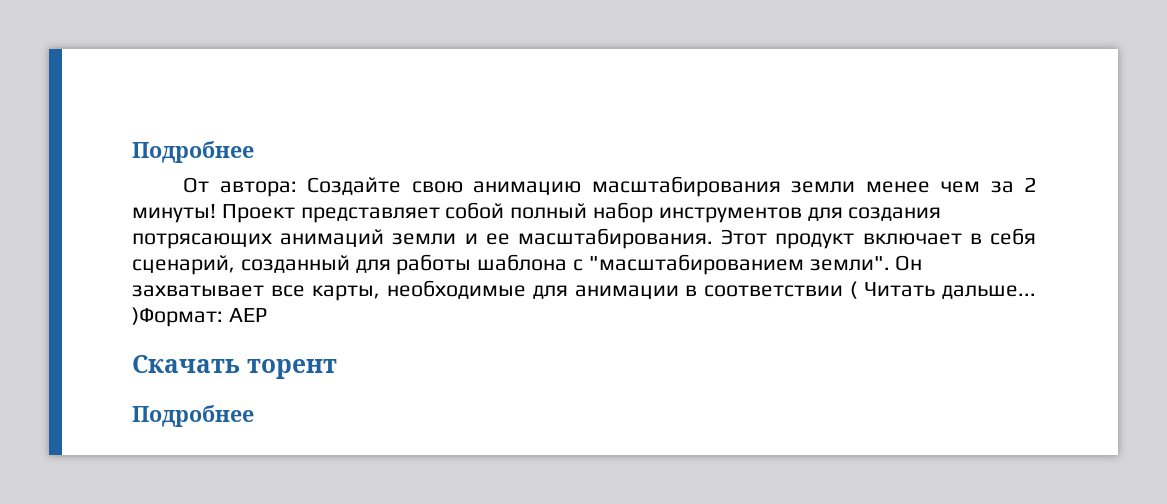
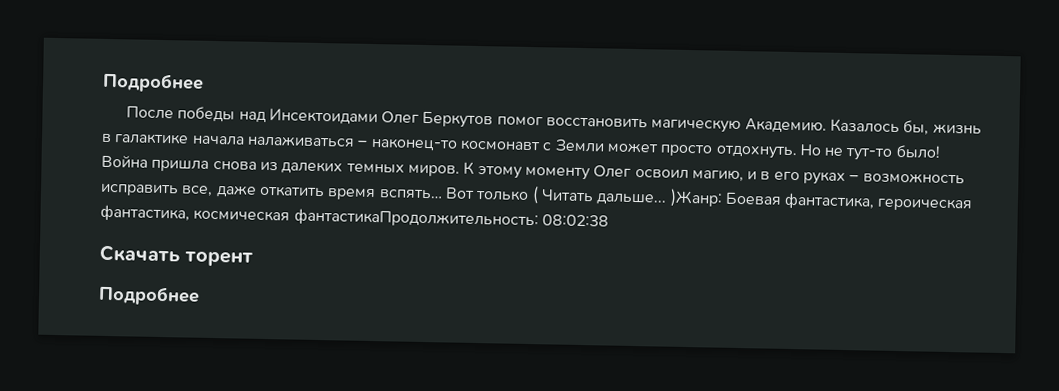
[183,176,1036,197] [132,202,942,223] [132,228,1037,249] [132,254,923,275] [132,280,1036,301] [132,307,267,327] От автора: Создайте свою анимацию масштабирования земли менее чем за 2 минуты! Проект представляет собой полный набор инструментов для создания потрясающих анимаций земли и ее масштабирования. Этот продукт включает в себя сценарий, созданный для работы шаблона с "масштабированием земли". Он захватывает все карты, необходимые для анимации в соответствии ( Читать дальше... )Формат: AEP -> [125,105,982,136] [101,133,941,161] [101,154,965,186] [100,183,974,212] [100,204,609,229] После победы над Инсектоидами Олег Беркутов помог восстановить магическую Академию. Казалось бы, жизнь в галактике начала налаживаться – наконец-то космонавт с Земли может просто отдохнуть. Но не тут-то было! Война пришла снова из далеких темных миров. К этому моменту Олег освоил магию, и в его руках – возможность исправить все, даже откатить время вспять… Вот только ( Читать дальше... )Жанр: Боевая фантастика, героическая фантастика, космическая фантастикаПродолжительность: 08:02:38

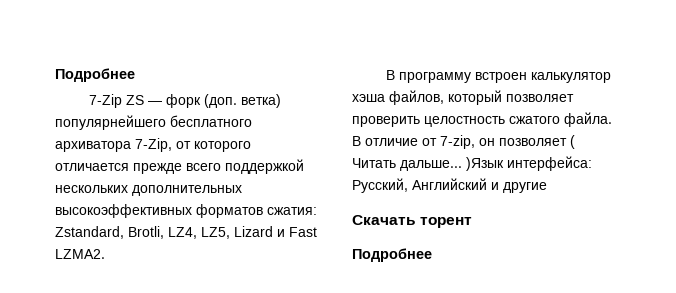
[125,105,982,136] [101,133,941,161] [101,154,965,186] [100,183,974,212] [100,204,609,229] После победы над Инсектоидами Олег Беркутов помог восстановить магическую Академию. Казалось бы, жизнь в галактике начала налаживаться – наконец-то космонавт с Земли может просто отдохнуть. Но не тут-то было! Война пришла снова из далеких темных миров. К этому моменту Олег освоил магию, и в его руках – возможность исправить все, даже откатить время вспять… Вот только ( Читать дальше... )Жанр: Боевая фантастика, героическая фантастика, космическая фантастикаПродолжительность: 08:02:38 -> [88,94,281,108] [55,115,252,130] [55,138,251,152] [55,159,304,174] [55,185,242,196] [55,204,317,218] [55,226,317,239] [55,249,105,259] [385,70,611,83] [352,90,574,105] [352,112,612,127] [352,135,575,149] [352,156,592,171] [352,178,547,193] 7-Zip ZS — форк (доп. ветка) популярнейшего бесплатного архиватора 7-Zip, от которого отличается прежде всего поддержкой нескольких дополнительных высокоэффективных форматов сжатия: Zstandard, Brotli, LZ4, LZ5, Lizard и Fast LZMA2. // В программу встроен калькулятор хэша файлов, который позволяет проверить целостность сжатого файла. В отличие от 7-zip, он позволяет ( Читать дальше... )Язык интерфейса: Русский, Английский и другие

